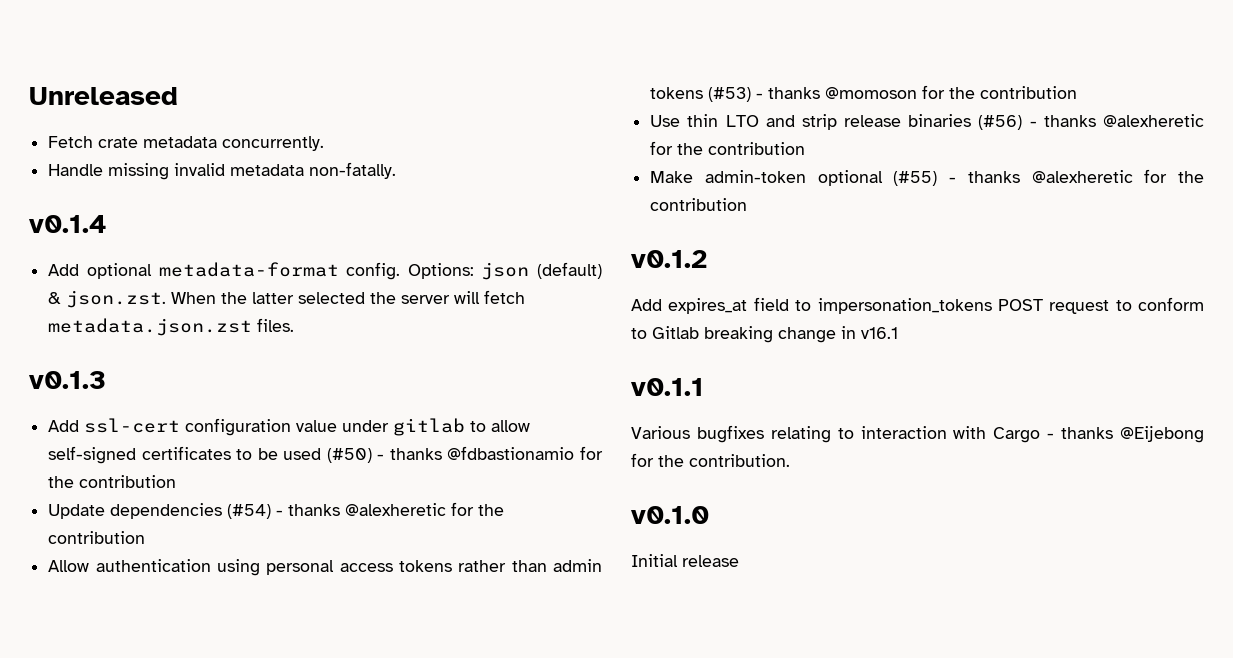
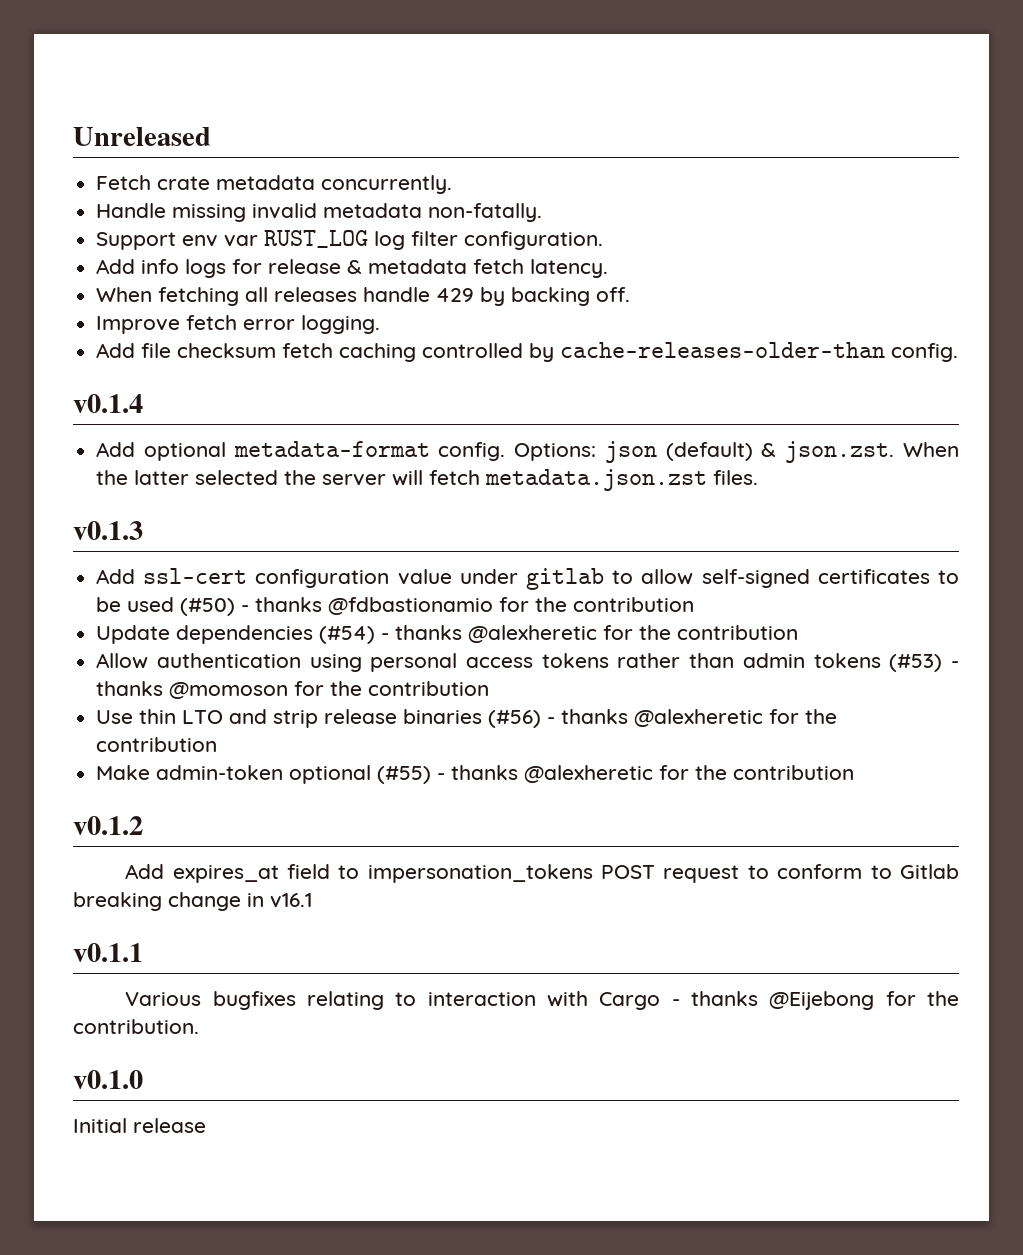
(397, 170) none -> [96,230,604,250] [96,259,609,278] [96,287,631,306] [96,315,381,334] [96,342,959,362] // Support env var RUST_LOG log filter configuration. // Add info logs for release & metadata fetch latency. // When fetching all releases handle 429 by backing off. // Improve fetch error logging. // Add file checksum fetch caching controlled by cache-releases-older-than config.

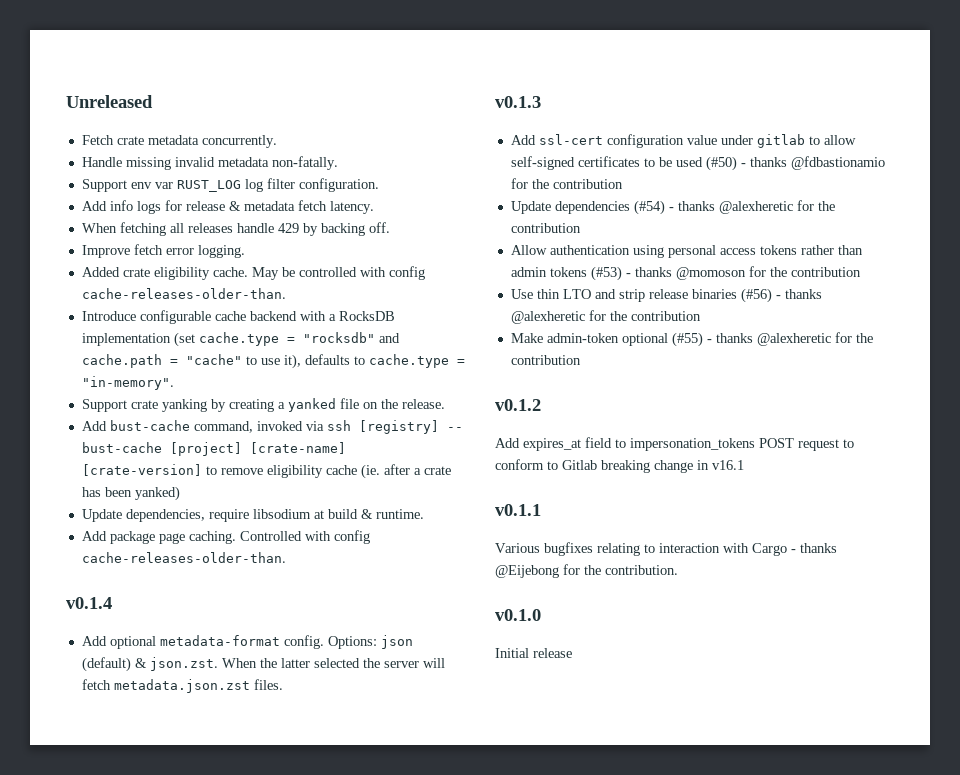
[96,342,959,362] Add file checksum fetch caching controlled by cache-releases-older-than config. -> [81,266,425,280] [81,288,286,299] [81,310,395,324] [81,332,400,347] [81,354,465,369] [81,376,174,390] [81,398,445,412] [81,420,463,434] [81,442,346,456] [81,464,451,479] [81,486,180,501] [81,509,424,522] [81,530,370,544] [81,552,286,563] Added crate eligibility cache. May be controlled with config cache-releases-older-than. // Introduce configurable cache backend with a RocksDB implementation (set cache.type = "rocksdb" and cache.path = "cache" to use it), defaults to cache.type = "in-memory". // Support crate yanking by creating a yanked file on the release. // Add bust-cache command, invoked via ssh [registry] -- bust-cache [project] [crate-name] [crate-version] to remove eligibility cache (ie. after a crate has been yanked) // Update dependencies, require libsodium at build & runtime. // Add package page caching. Controlled with config cache-releases-older-than.

